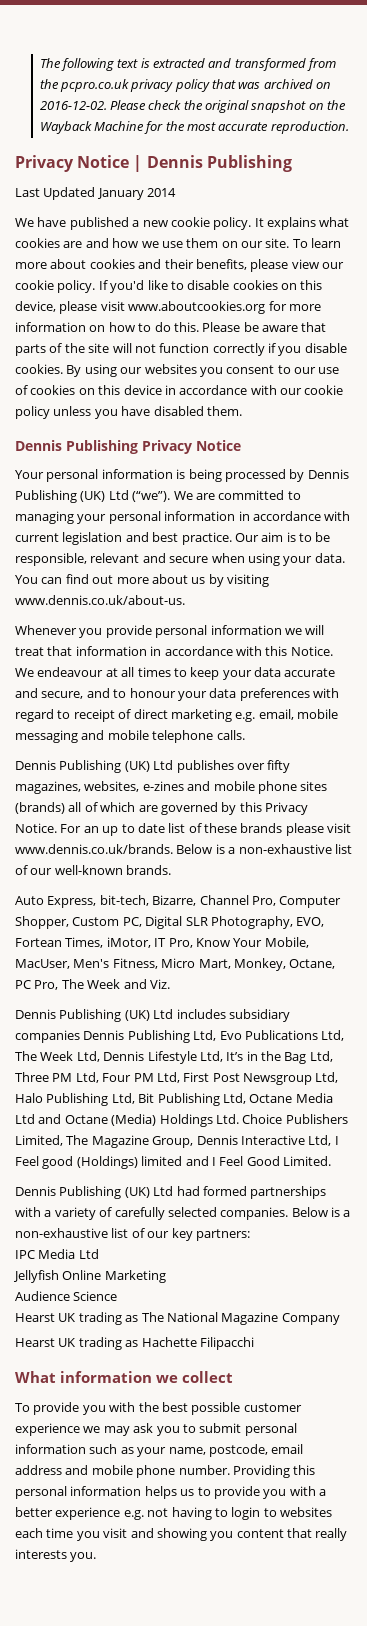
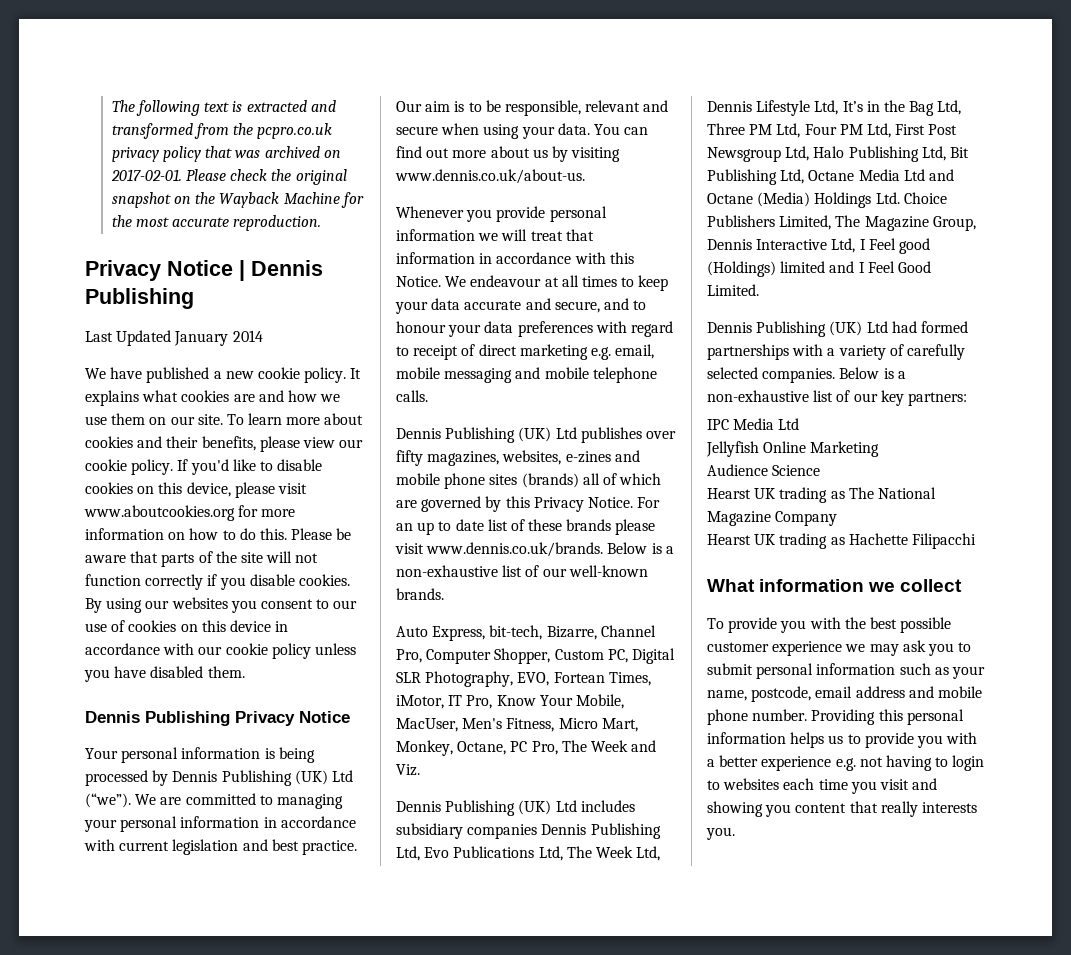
[39,101,107,110] 2016-12-02. -> [110,169,182,181] 2017-02-01.

